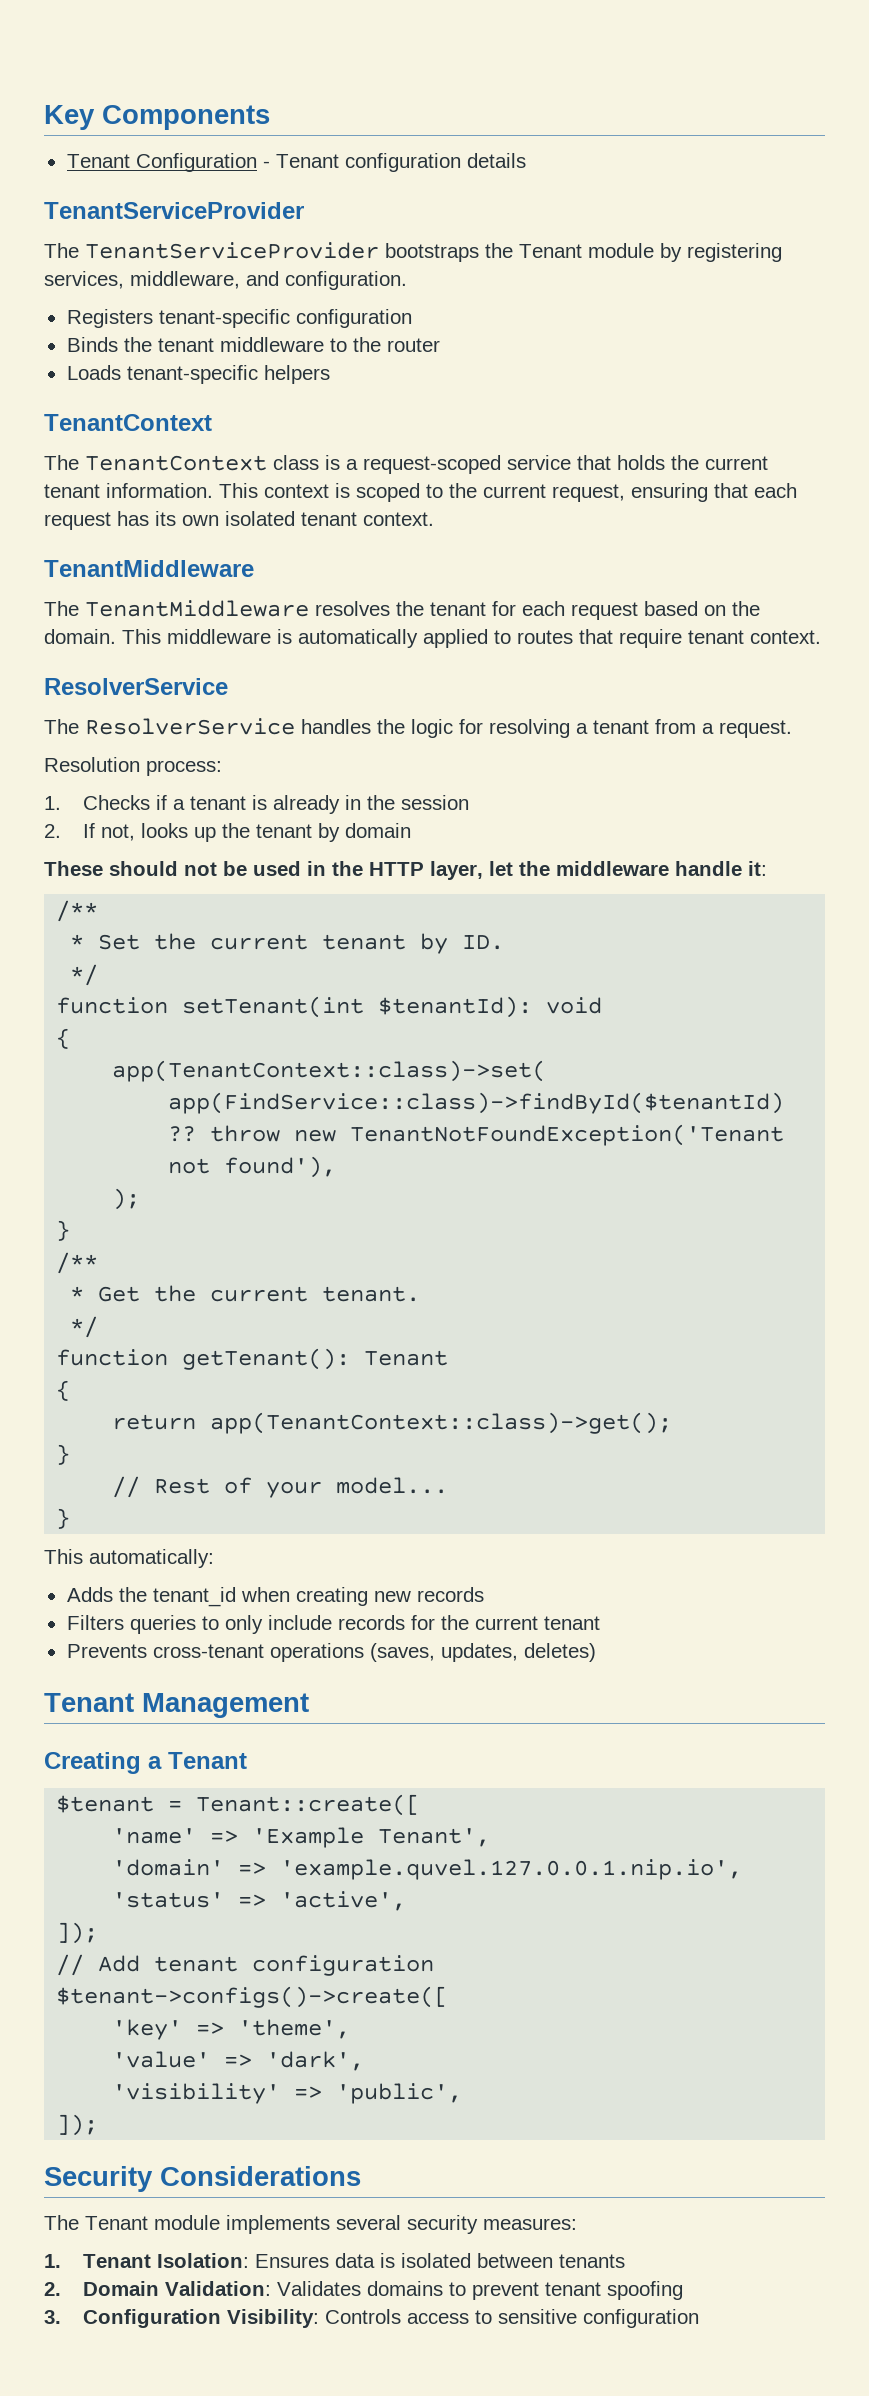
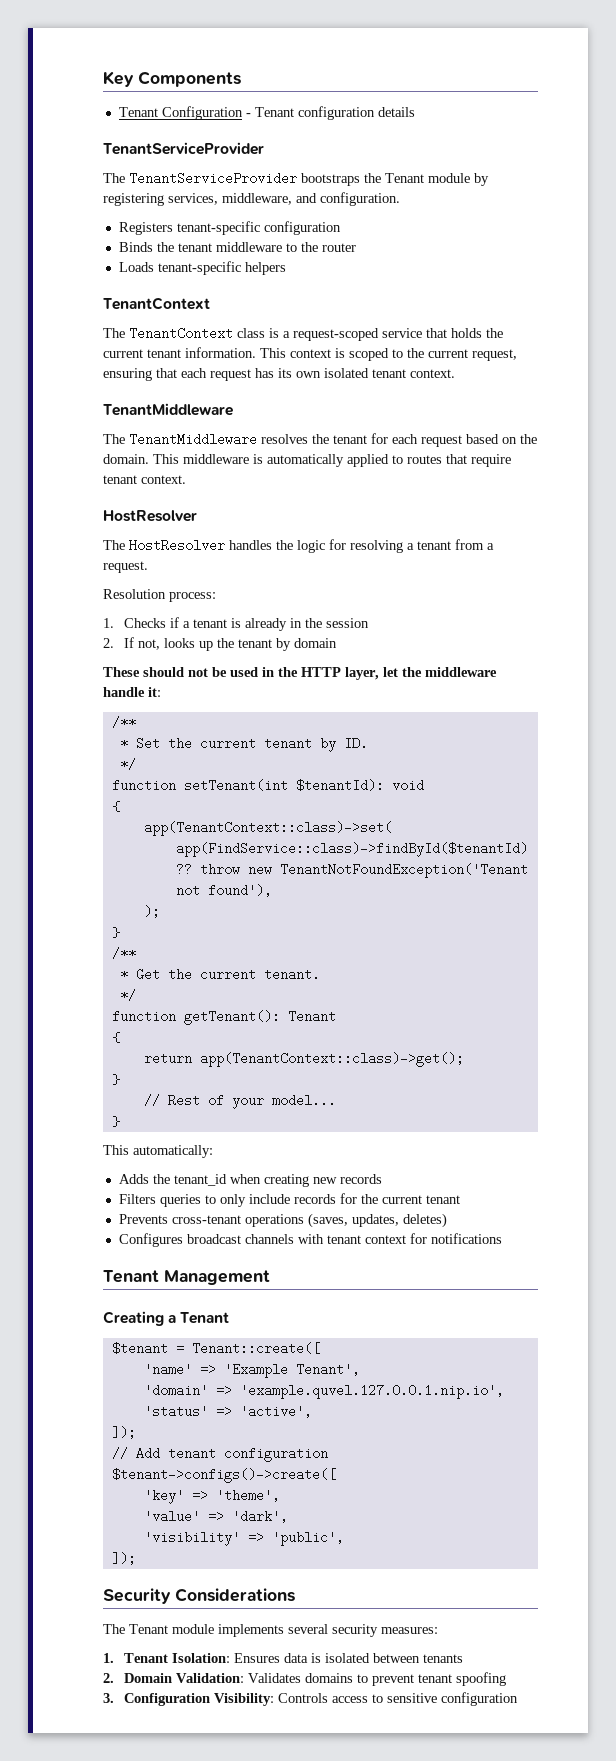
[44,678,228,695] [44,718,295,735] ResolverService // The ResolverService -> [103,510,197,522] [103,539,225,552] HostResolver // The HostResolver
(596, 1652) none -> [118,1233,502,1247] // Configures broadcast channels with tenant context for notifications

